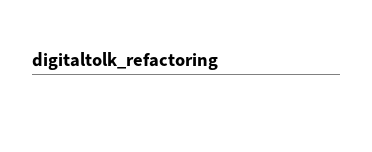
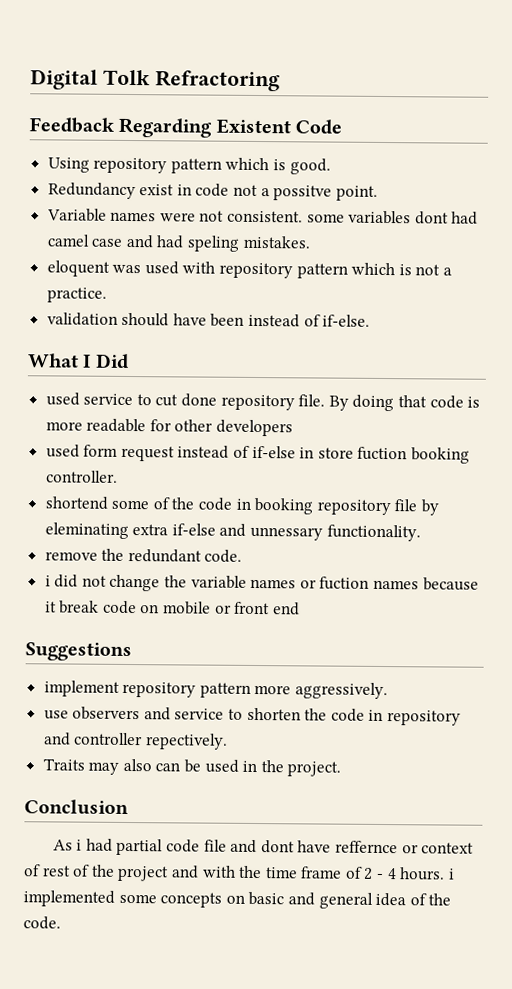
[32,52,218,70] digitaltolk_refactoring -> [30,69,280,92] [29,117,343,138] [47,157,331,175] [47,182,378,201] [46,208,479,225] [46,234,311,252] [46,260,453,279] [46,287,107,303] [46,312,371,328] [27,353,129,369] [45,392,481,412] [45,418,294,437] [45,444,471,464] [45,470,118,483] [44,496,440,516] [44,522,421,542] [44,548,243,563] [44,574,479,592] [44,600,300,616] [25,642,132,662] [43,680,389,700] [43,706,462,726] [43,732,228,750] [42,758,342,777] [24,799,129,816] [52,838,475,856] [23,864,455,882] [23,890,452,909] [23,916,61,930] Digital Tolk Refractoring // Feedback Regarding Existent Code // Using repository pattern which is good. // Redundancy exist in code not a possitve point. // Variable names were not consistent. some variables dont had camel case and had speling mistakes. // eloquent was used with repository pattern which is not a practice. // validation should have been instead of if-else. // What I Did // used service to cut done repository file. By doing that code is more readable for other developers // used form request instead of if-else in store fuction booking controller. // shortend some of the code in booking repository file by eleminating extra if-else and unnessary functionality. // remove the redundant code. // i did not change the variable names or fuction names because it break code on mobile or front end // Suggestions // implement repository pattern more aggressively. // use observers and service to shorten the code in repository and controller repectively. // Traits may also can be used in the project. // Conclusion // As i had partial code file and dont have reffernce or context of rest of the project and with the time frame of 2 - 4 hours. i implemented some concepts on basic and general idea of the code.

